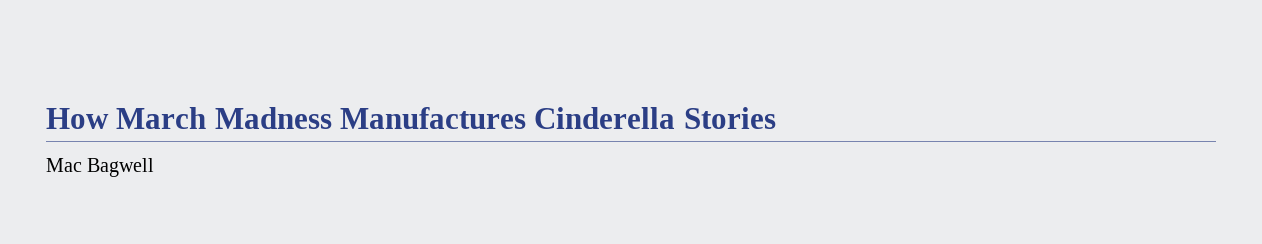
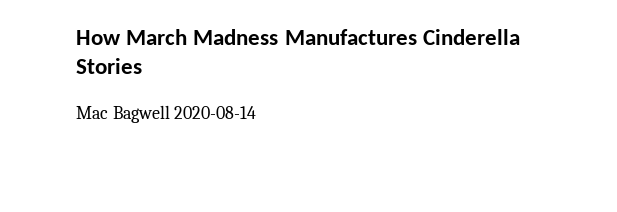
(155, 167) none -> [174,106,257,119] 2020-08-14

